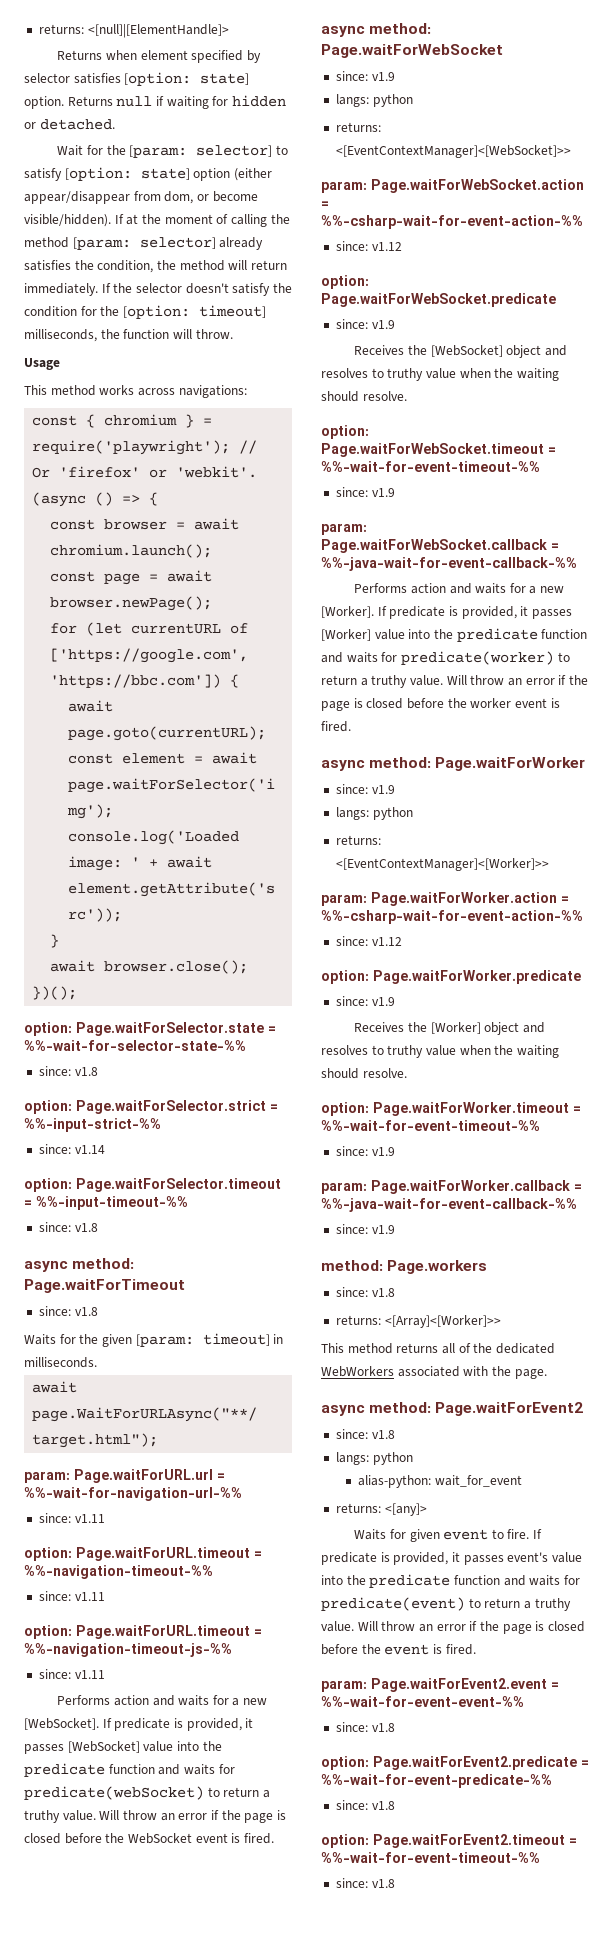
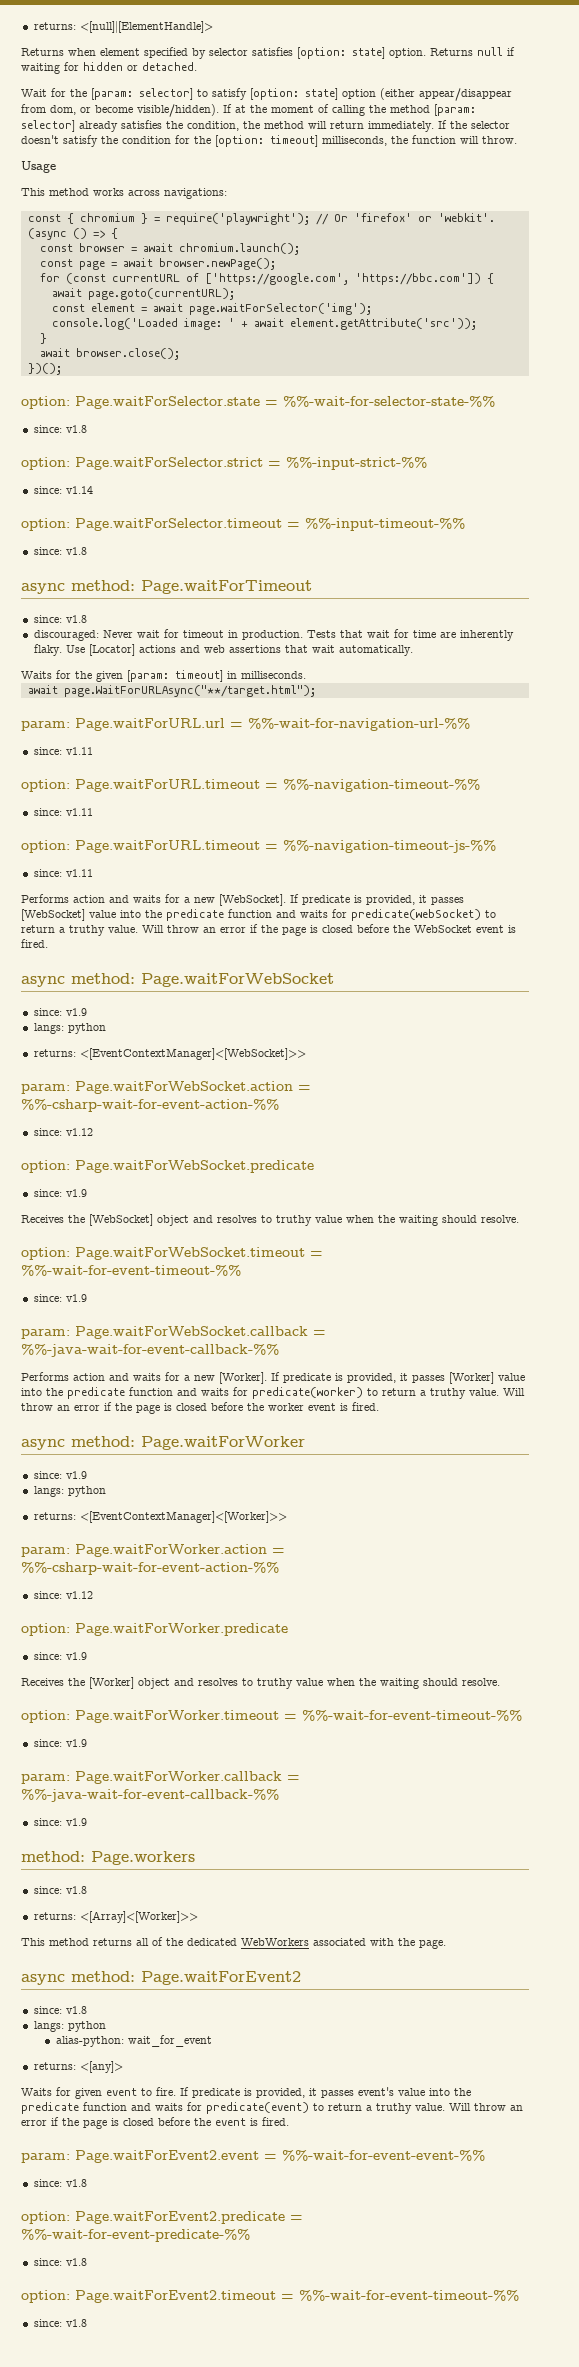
[86,622,123,636] (let -> [65,273,106,284] (const
(98, 1311) none -> [33,629,514,641] [33,644,413,656] // discouraged: Never wait for timeout in production. Tests that wait for time are inherently flaky. Use [Locator] actions and web assertions that wait automatically.

